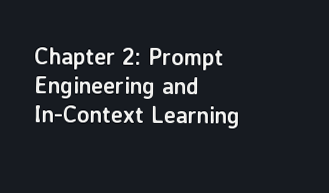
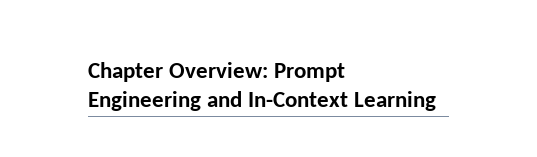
[122,47,142,65] 2: -> [169,62,269,78] Overview:

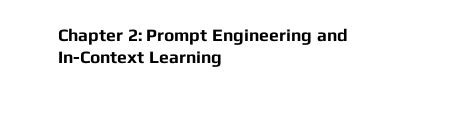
[169,62,269,78] Overview: -> [127,29,142,41] 2:

